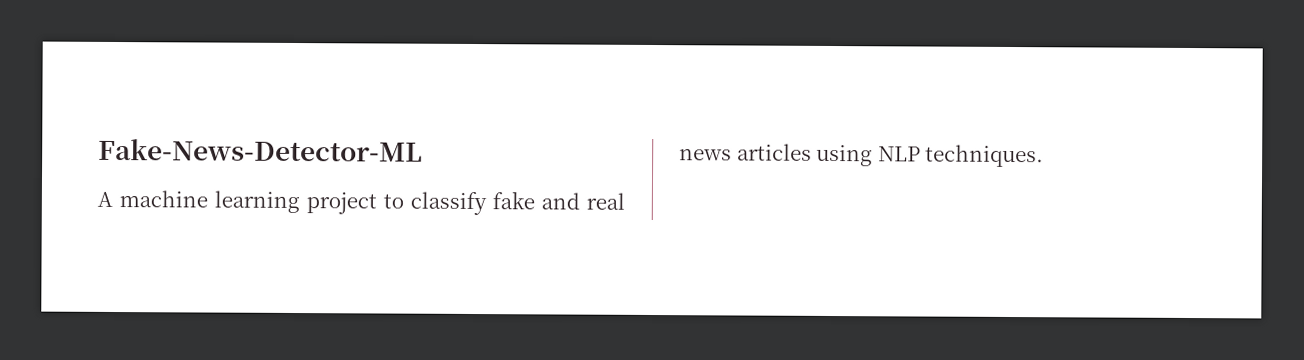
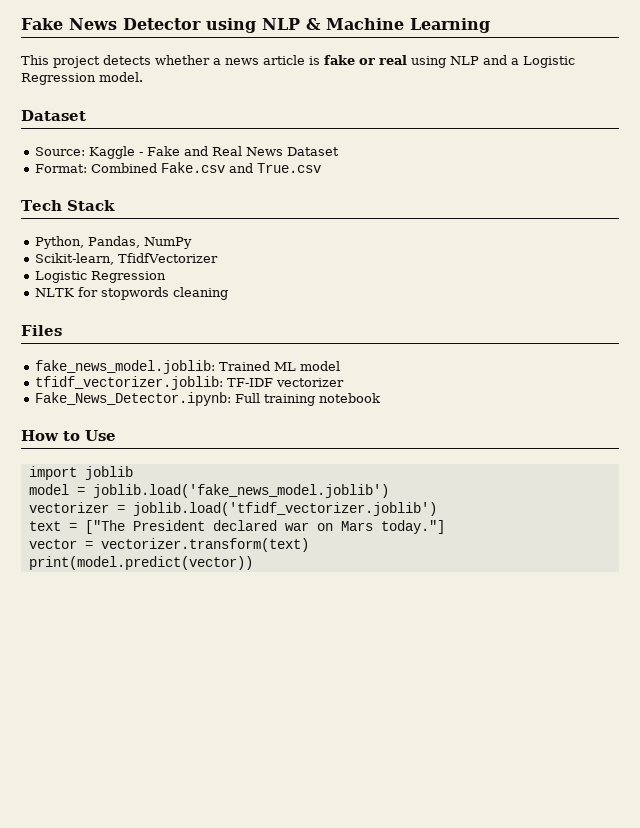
[98,138,423,162] [97,190,625,216] [679,143,1045,168] Fake-News-Detector-ML // A machine learning project to classify fake and real news articles using NLP techniques. -> [21,18,490,33] [21,55,575,68] [21,72,143,85] [21,110,86,121] [34,146,339,159] [34,162,321,173] [21,200,115,211] [34,236,192,249] [34,253,218,265] [34,271,166,283] [34,287,228,300] [21,325,62,336] [34,360,340,374] [34,376,344,390] [34,392,380,406] [21,430,116,441] [28,466,133,480] [28,484,389,498] [28,502,437,516] [28,520,445,534] [28,538,309,552] [28,556,253,570] Fake News Detector using NLP & Machine Learning // This project detects whether a news article is fake or real using NLP and a Logistic Regression model. // Dataset // Source: Kaggle - Fake and Real News Dataset // Format: Combined Fake.csv and True.csv // Tech Stack // Python, Pandas, NumPy // Scikit-learn, TfidfVectorizer // Logistic Regression // NLTK for stopwords cleaning // Files // fake_news_model.joblib: Trained ML model // tfidf_vectorizer.joblib: TF-IDF vectorizer // Fake_News_Detector.ipynb: Full training notebook // How to Use // import joblib // model = joblib.load('fake_news_model.joblib') // vectorizer = joblib.load('tfidf_vectorizer.joblib') // text = ["The President declared war on Mars today."] // vector = vectorizer.transform(text) // print(model.predict(vector))

